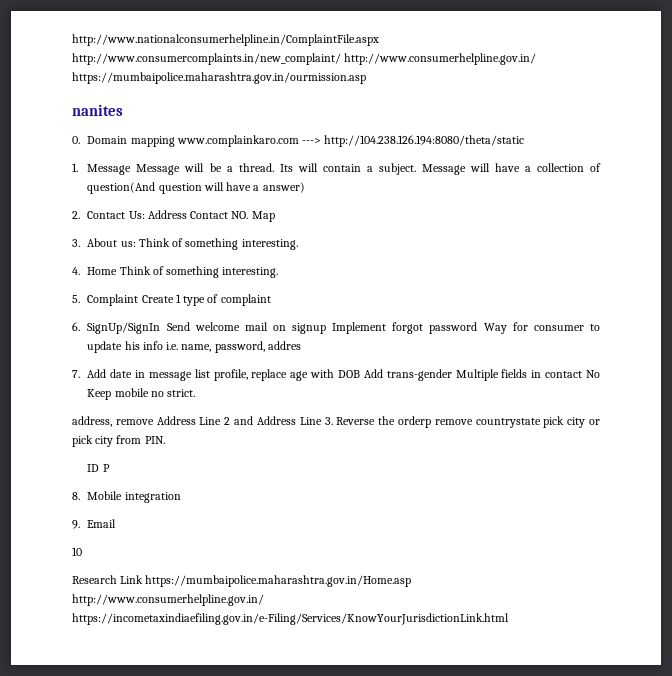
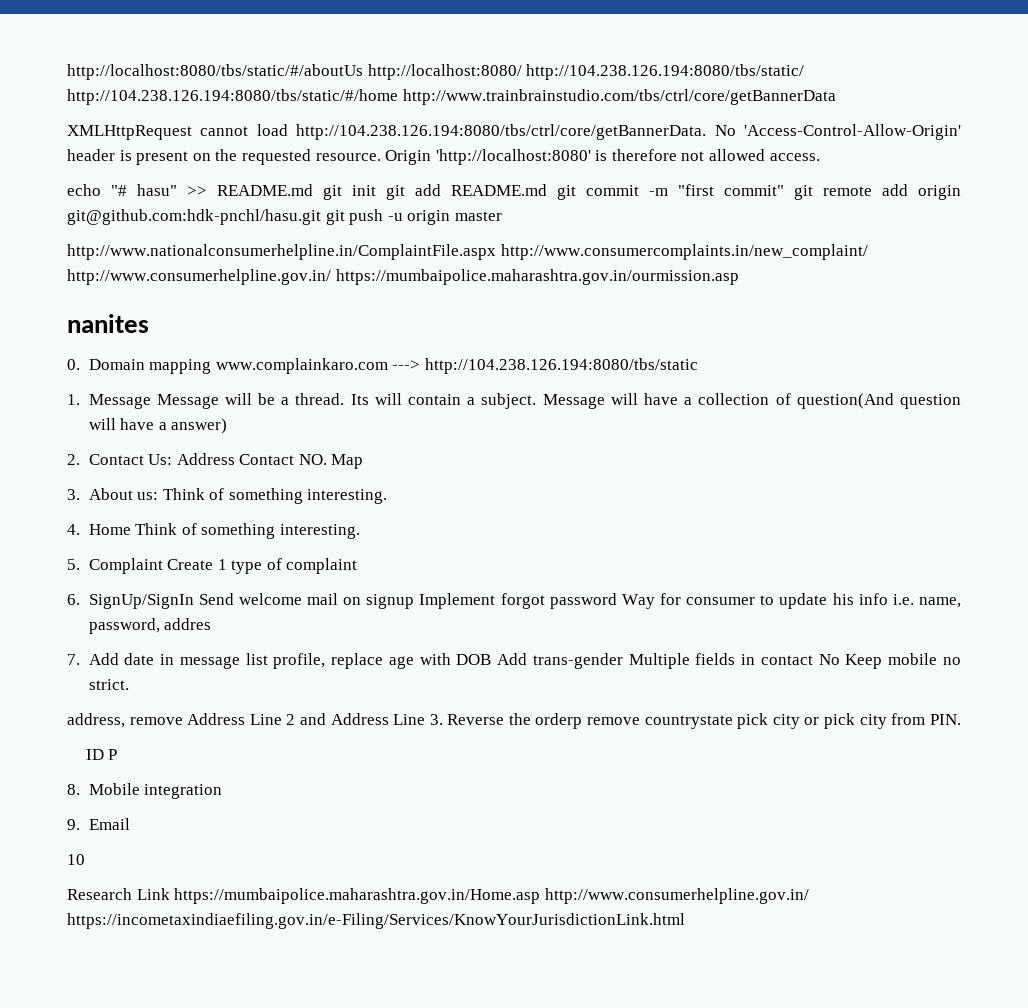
(72, 40) none -> [67,64,805,80] [67,89,836,105] [67,124,961,140] [67,149,820,165] [67,184,961,200] [67,209,502,225] http://localhost:8080/tbs/static/#/aboutUs http://localhost:8080/ http://104.238.126.194:8080/tbs/static/ http://104.238.126.194:8080/tbs/static/#/home http://www.trainbrainstudio.com/tbs/ctrl/core/getBannerData // XMLHttpRequest cannot load http://104.238.126.194:8080/tbs/ctrl/core/getBannerData. No 'Access-Control-Allow-Origin' header is present on the requested resource. Origin 'http://localhost:8080' is therefore not allowed access. // echo "# hasu" >> README.md git init git add README.md git commit -m "first commit" git remote add origin git@github.com:hdk-pnchl/hasu.git git push -u origin master //
[324,135,525,147] http://104.238.126.194:8080/theta/static -> [424,358,698,374] http://104.238.126.194:8080/tbs/static

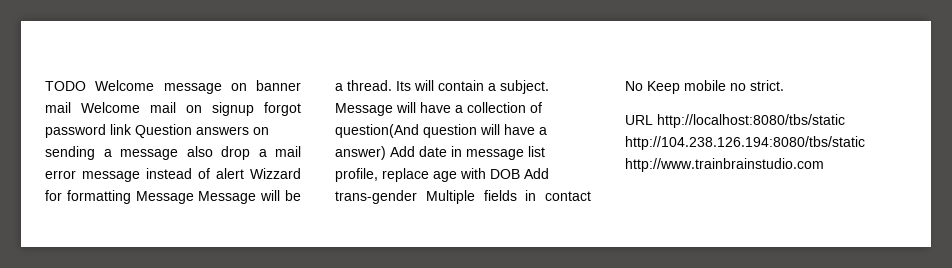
[67,64,805,80] [67,89,836,105] [67,124,961,140] [67,149,820,165] [67,184,961,200] [67,209,502,225] [67,244,868,260] [67,269,739,285] [67,314,149,333] [67,358,698,374] [67,394,80,405] http://localhost:8080/tbs/static/#/aboutUs http://localhost:8080/ http://104.238.126.194:8080/tbs/static/ http://104.238.126.194:8080/tbs/static/#/home http://www.trainbrainstudio.com/tbs/ctrl/core/getBannerData // XMLHttpRequest cannot load http://104.238.126.194:8080/tbs/ctrl/core/getBannerData. No 'Access-Control-Allow-Origin' header is present on the requested resource. Origin 'http://localhost:8080' is therefore not allowed access. // echo "# hasu" >> README.md git init git add README.md git commit -m "first commit" git remote add origin git@github.com:hdk-pnchl/hasu.git git push -u origin master // http://www.nationalconsumerhelpline.in/ComplaintFile.aspx http://www.consumercomplaints.in/new_complaint/ http://www.consumerhelpline.gov.in/ https://mumbaipolice.maharashtra.gov.in/ourmission.asp // nanites // 0. Domain mapping www.complainkaro.com ---> http://104.238.126.194:8080/tbs/static // 1. -> [45,80,301,94] [45,102,301,116] [45,124,269,138] [45,146,301,160] [45,168,301,182] [45,190,131,204] TODO Welcome message on banner mail Welcome mail on signup forgot password link Question answers on sending a message also drop a mail error message instead of alert Wizzard for formatting
[67,453,364,469] [67,488,388,504] [67,523,360,539] [67,558,358,574] [67,593,961,609] [88,618,212,634] [67,654,80,665] // 2. Contact Us: Address Contact NO. Map // 3. About us: Think of something interesting. // 4. Home Think of something interesting. // 5. Complaint Create 1 type of complaint // 6. SignUp/SignIn Send welcome mail on signup Implement forgot password Way for consumer to update his info i.e. name, password, addres // 7. -> (386, 153) none
[67,713,961,729] [85,749,118,760] [67,783,223,799] [67,818,130,830] [67,854,85,865] [67,888,809,904] [67,913,685,929] address, remove Address Line 2 and Address Line 3. Reverse the orderp remove countrystate pick city or pick city from PIN. // ID P // 8. Mobile integration // 9. Email // 10 // Research Link https://mumbaipolice.maharashtra.gov.in/Home.asp http://www.consumerhelpline.gov.in/ https://incometaxindiaefiling.gov.in/e-Filing/Services/KnowYourJurisdictionLink.html -> [625,114,845,128] [625,136,865,150] [625,158,824,172] URL http://localhost:8080/tbs/static http://104.238.126.194:8080/tbs/static http://www.trainbrainstudio.com

